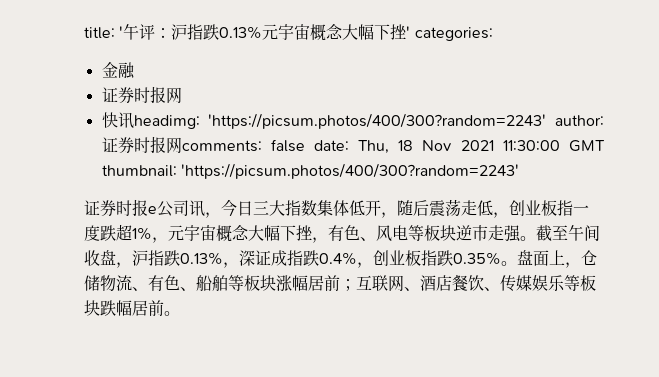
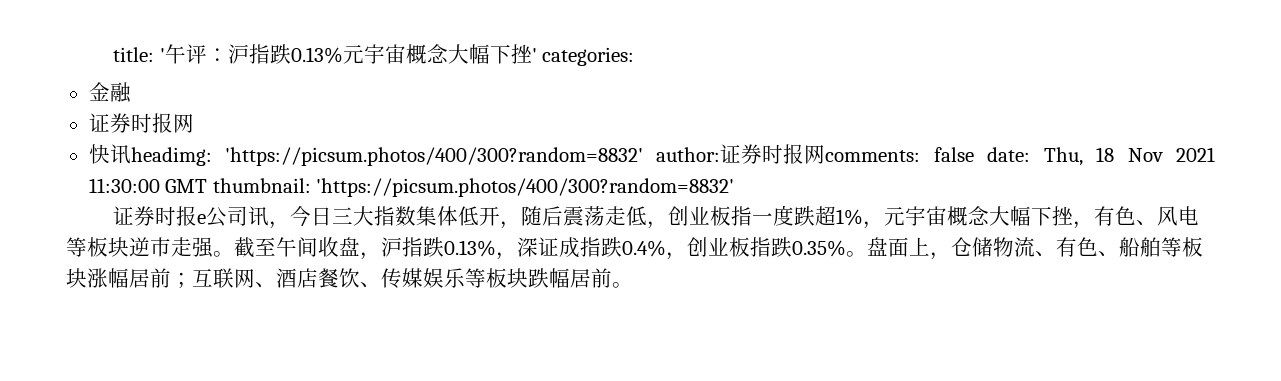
[208,113,547,129] 'https://picsum.photos/400/300?random=2243' -> [224,147,643,166] 'https://picsum.photos/400/300?random=8832'
[180,163,519,179] 'https://picsum.photos/400/300?random=2243' -> [316,178,735,197] 'https://picsum.photos/400/300?random=8832'

